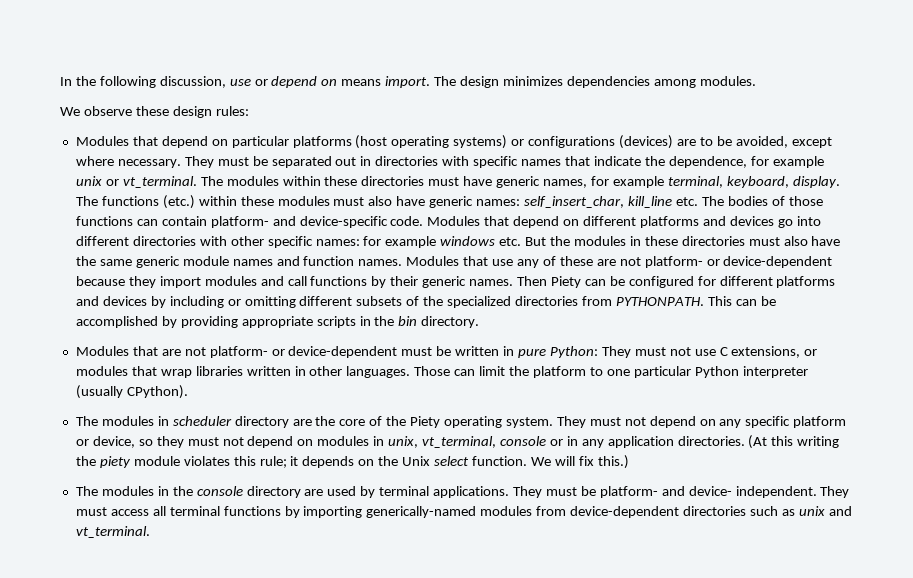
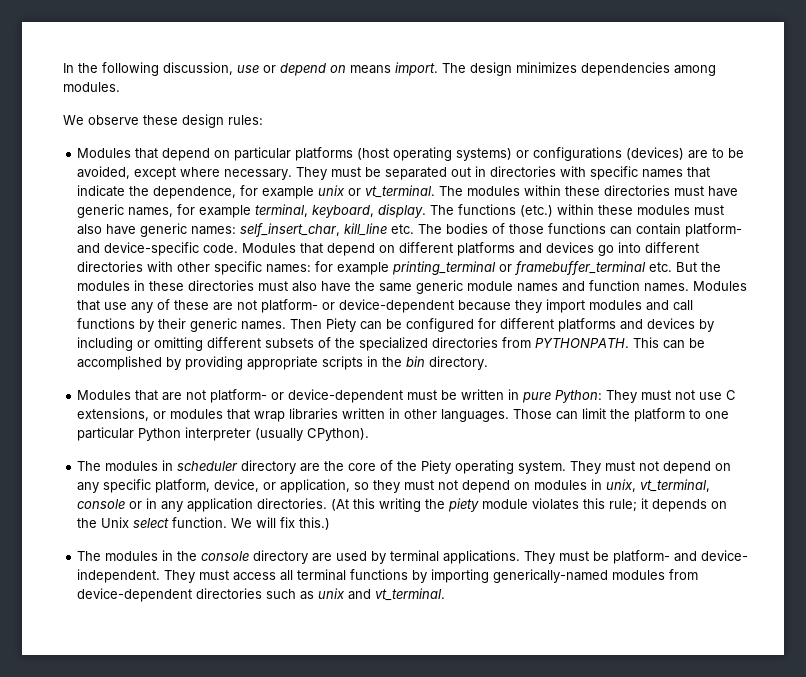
[440,236,496,246] windows -> [392,261,647,275] printing_terminal or framebuffer_terminal
[793,416,847,428] [75,436,135,448] platform or device, -> [155,479,351,493] platform, device, or application,

